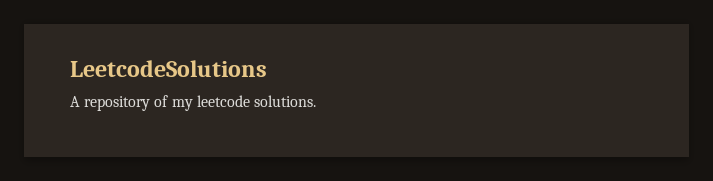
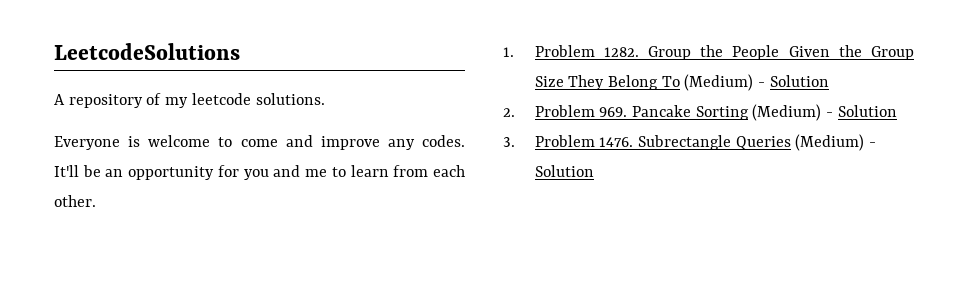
(316, 101) none -> [54,135,465,150] [54,165,466,180] [54,195,96,207] [503,45,914,60] [534,74,829,91] [503,104,897,121] [503,134,877,151] [534,165,594,177] // Everyone is welcome to come and improve any codes. It'll be an opportunity for you and me to learn from each other. // 1. Problem 1282. Group the People Given the Group Size They Belong To (Medium) - Solution // 2. Problem 969. Pancake Sorting (Medium) - Solution // 3. Problem 1476. Subrectangle Queries (Medium) - Solution

